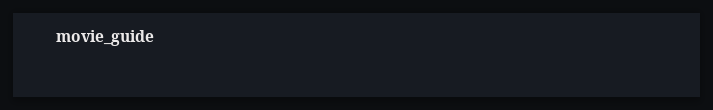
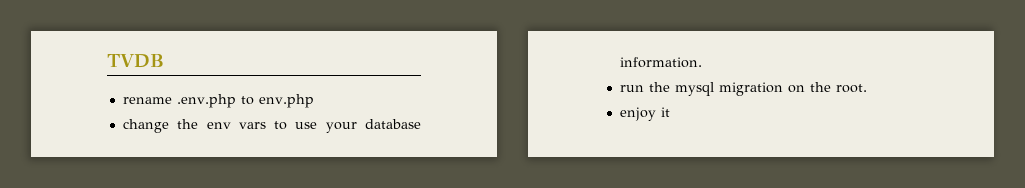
[56,30,154,46] movie_guide -> [107,54,164,68] [122,94,314,108] [122,119,421,133] [619,57,702,68] [619,82,867,96] [619,107,670,121] TVDB // rename .env.php to env.php // change the env vars to use your database information. // run the mysql migration on the root. // enjoy it

